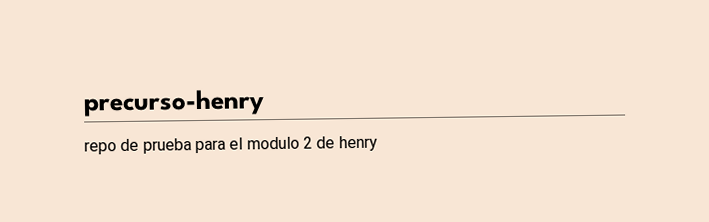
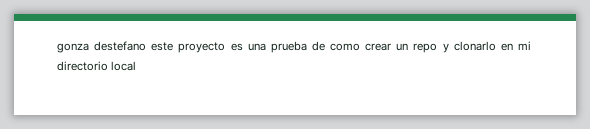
[83,89,265,117] [84,135,378,155] precurso-henry // repo de prueba para el modulo 2 de henry -> [57,41,531,53] [57,61,137,71] gonza destefano este proyecto es una prueba de como crear un repo y clonarlo en mi directorio local

